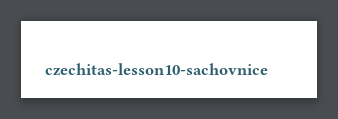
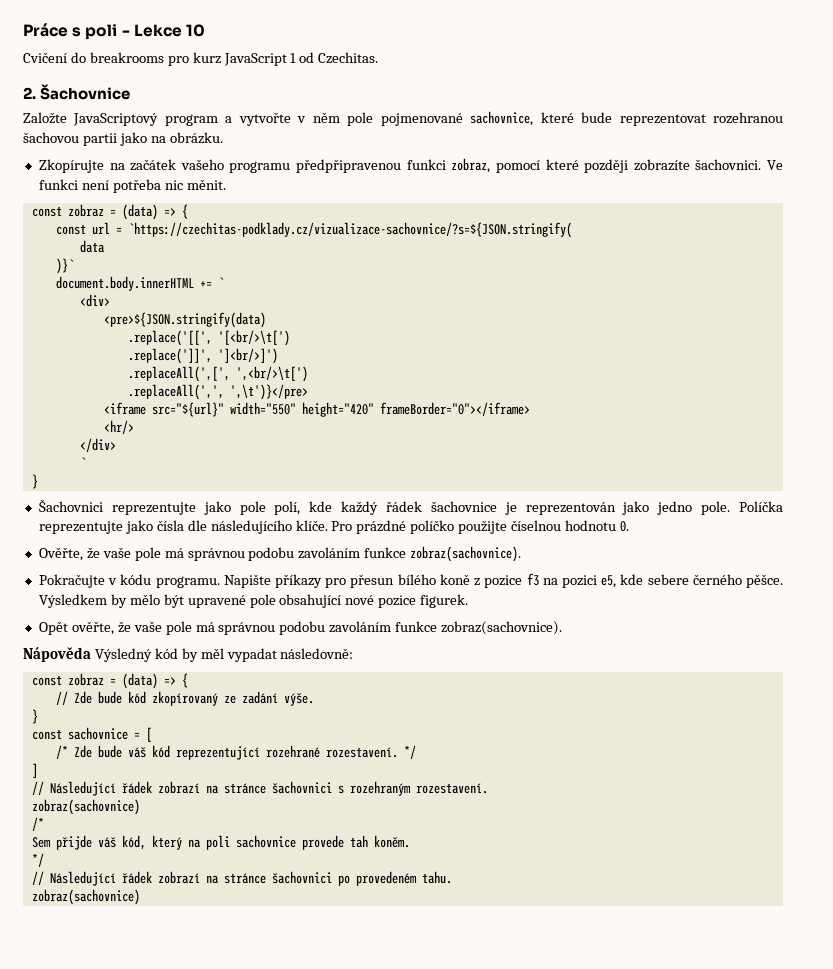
[45,63,268,76] czechitas-lesson10-sachovnice -> [23,23,205,40] [23,52,379,66] [23,84,131,100] [23,111,783,126] [23,132,223,146] [38,158,783,173] [38,179,226,193] [31,204,188,220] [55,222,572,238] [79,240,105,253] [55,258,74,274] [55,276,224,291] [79,294,110,307] [103,312,266,328] [127,330,290,346] [127,348,278,364] [127,366,308,382] [127,384,308,400] [103,402,530,417] [103,420,134,434] [79,438,116,452] [79,457,86,468] [31,474,38,489] [38,499,783,515] [38,520,629,534] [38,546,522,562] [38,573,783,588] [38,594,469,608] [38,621,563,635] [23,647,354,662] [31,673,188,689] [55,691,314,706] [31,709,38,724] [31,727,152,742] [55,745,416,760] [31,763,38,778] [31,781,488,796] [31,799,140,815] [31,817,44,831] [31,835,410,850] [31,853,44,867] [31,871,452,886] [31,889,140,905] Práce s poli - Lekce 10 // Cvičení do breakrooms pro kurz JavaScript 1 od Czechitas. // 2. Šachovnice // Založte JavaScriptový program a vytvořte v něm pole pojmenované sachovnice, které bude reprezentovat rozehranou šachovou partii jako na obrázku. // Zkopírujte na začátek vašeho programu předpřipravenou funkci zobraz, pomocí které později zobrazíte šachovnici. Ve funkci není potřeba nic měnit. // const zobraz = (data) => { // const url = `https://czechitas-podklady.cz/vizualizace-sachovnice/?s=${JSON.stringify( // data // )}` // document.body.innerHTML += ` // <div> // <pre>${JSON.stringify(data) // .replace('[[', '[<br/>\t[') // .replace(']]', ']<br/>]') // .replaceAll(',[', ',<br/>\t[') // .replaceAll(',', ',\t')}</pre> // <iframe src="${url}" width="550" height="420" frameBorder="0"></iframe> // <hr/> // </div> // ` // } // Šachovnici reprezentujte jako pole polí, kde každý řádek šachovnice je reprezentován jako jedno pole. Políčka reprezentujte jako čísla dle následujícího klíče. Pro prázdné políčko použijte číselnou hodnotu 0. // Ověřte, že vaše pole má správnou podobu zavoláním funkce zobraz(sachovnice). // Pokračujte v kódu programu. Napište příkazy pro přesun bílého koně z pozice f3 na pozici e5, kde sebere černého pěšce. Výsledkem by mělo být upravené pole obsahující nové pozice figurek. // Opět ověřte, že vaše pole má správnou podobu zavoláním funkce zobraz(sachovnice). // Nápověda Výsledný kód by měl vypadat následovně: // const zobraz = (data) => { // // Zde bude kód zkopírovaný ze zadání výše. // } // const sachovnice = [ // /* Zde bude váš kód reprezentující rozehrané rozestavení. */ // ] // // Následující řádek zobrazí na stránce šachovnici s rozehraným rozestavení. // zobraz(sachovnice) // /* // Sem přijde váš kód, který na poli sachovnice provede tah koněm. // */ // // Následující řádek zobrazí na stránce šachovnici po provedeném tahu. // zobraz(sachovnice)

